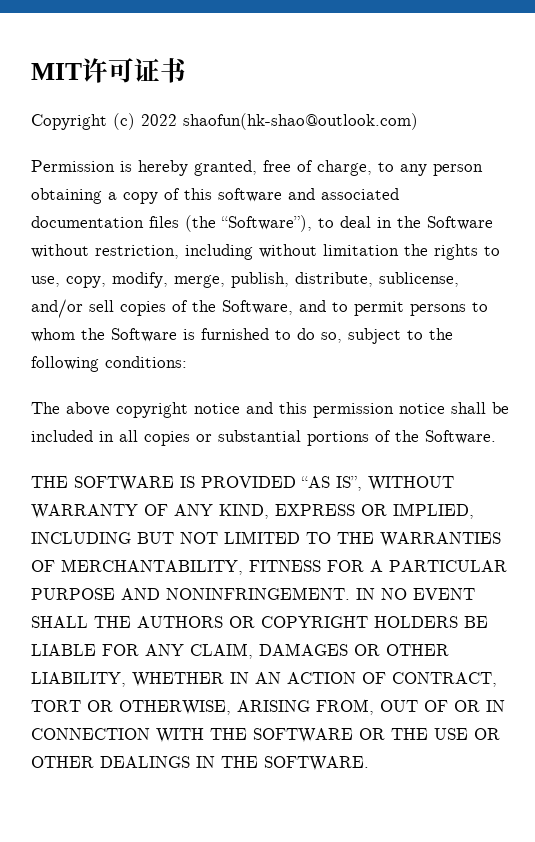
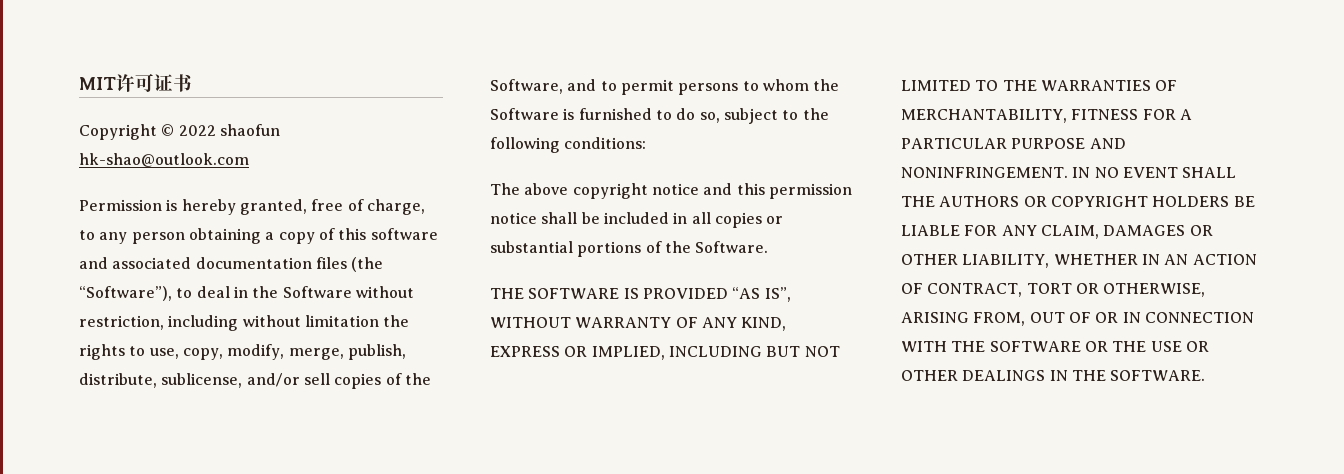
[113,113,418,130] (c) 2022 shaofun(hk-shao@outlook.com) -> [161,124,280,136] [79,153,249,167] © 2022 shaofun hk-shao@outlook.com

